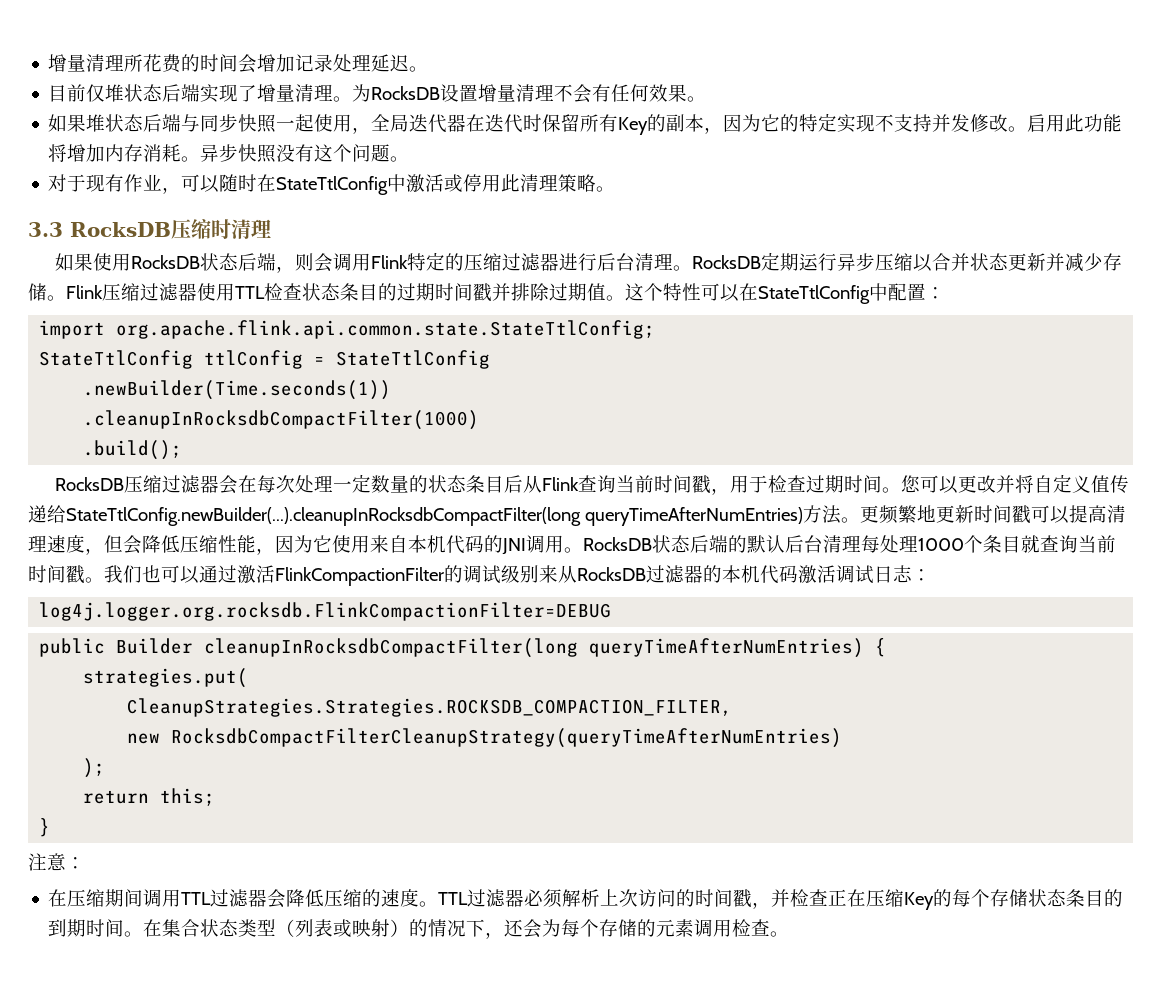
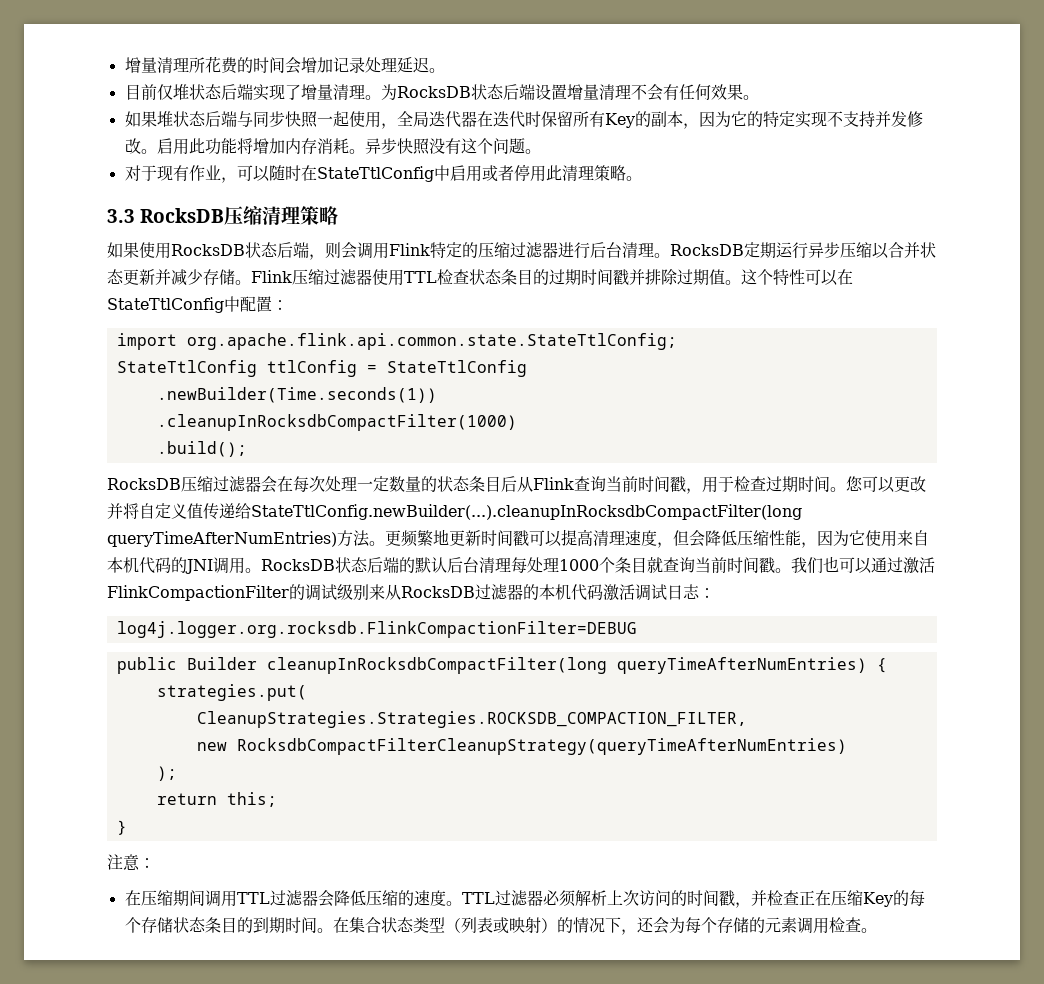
(441, 93) none -> [470,84,535,100] 状态后端
[406,174,464,193] 激活或 -> [449,165,514,182] 启用或者
[211,219,271,239] 时清理 -> [262,206,339,225] 清理策略

